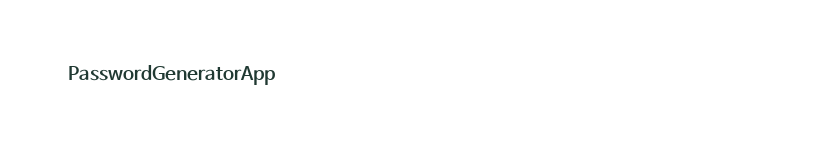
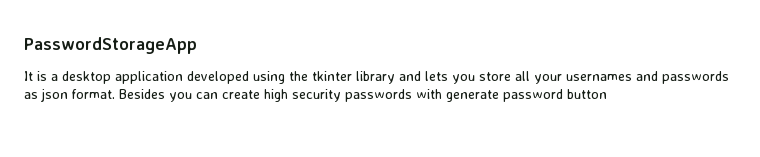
[68,65,275,85] PasswordGeneratorApp -> [24,37,197,54] [24,71,729,84] [24,88,607,102] PasswordStorageApp // It is a desktop application developed using the tkinter library and lets you store all your usernames and passwords as json format. Besides you can create high security passwords with generate password button

